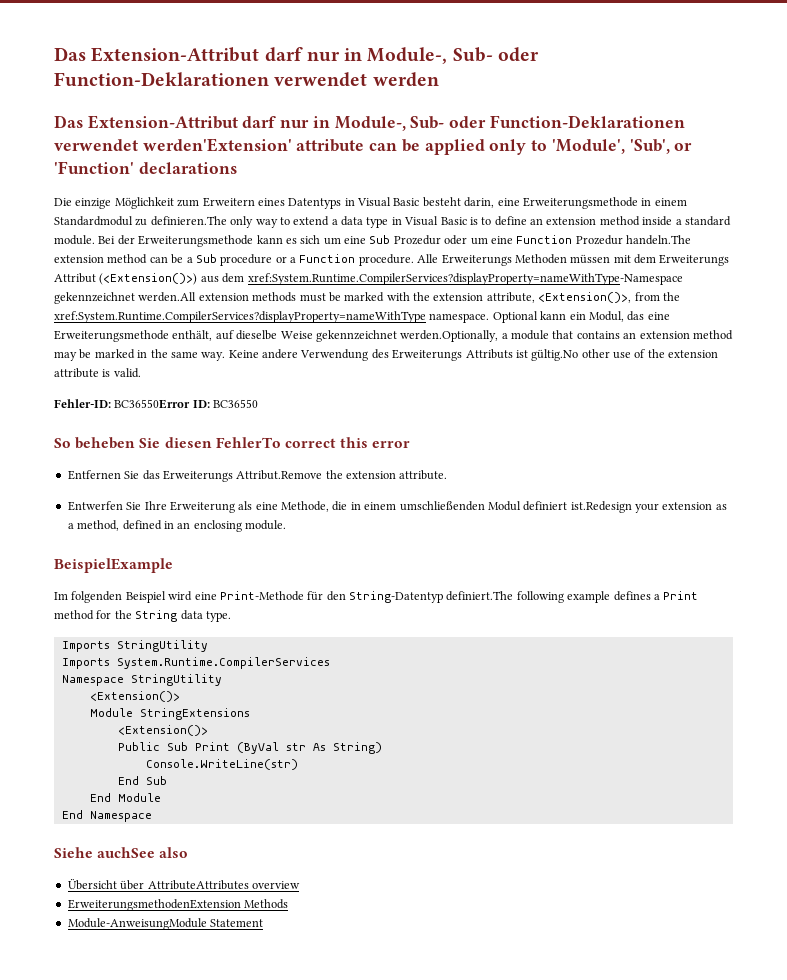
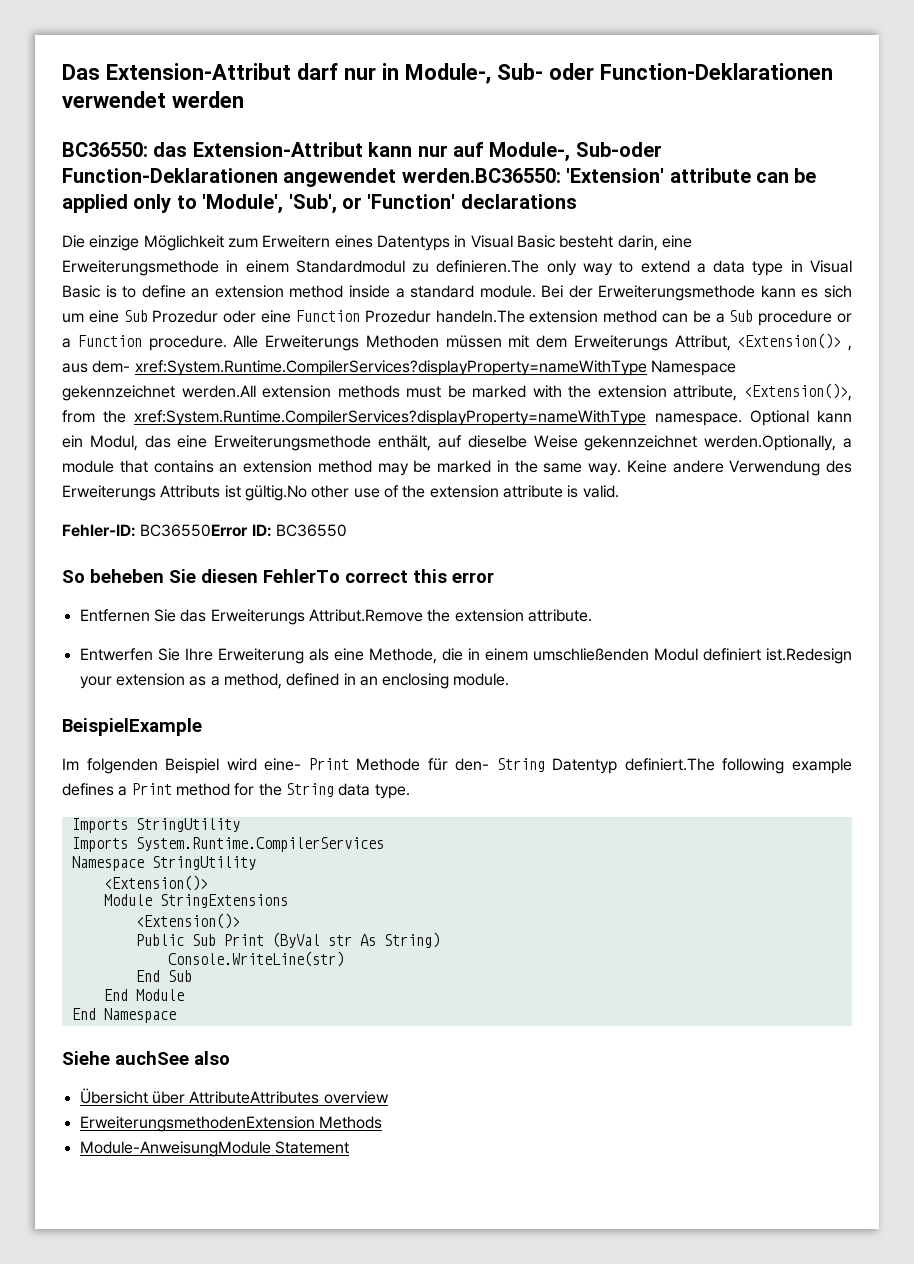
[54,115,685,131] [54,138,292,152] Das Extension-Attribut darf nur in Module-, Sub- oder Function-Deklarationen verwendet werden'Extension' -> [62,142,662,162] [62,168,665,187] BC36550: das Extension-Attribut kann nur auf Module-, Sub-oder Function-Deklarationen angewendet werden.BC36550: 'Extension'
[470,237,488,245] um -> (257, 316) none
[54,273,683,285] Attribut (<Extension()>) aus dem xref:System.Runtime.CompilerServices?displayProperty=nameWithType-Namespace -> [674,333,852,351] [62,360,736,376] Attribut, <Extension()> , aus dem- xref:System.Runtime.CompilerServices?displayProperty=nameWithType Namespace
[194,591,443,603] eine Print-Methode für den String-Datentyp -> [264,758,618,774] eine- Print Methode für den- String Datentyp

